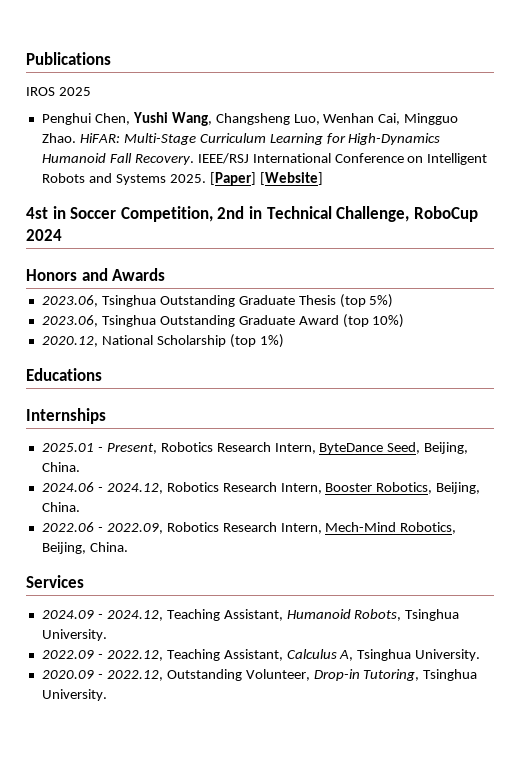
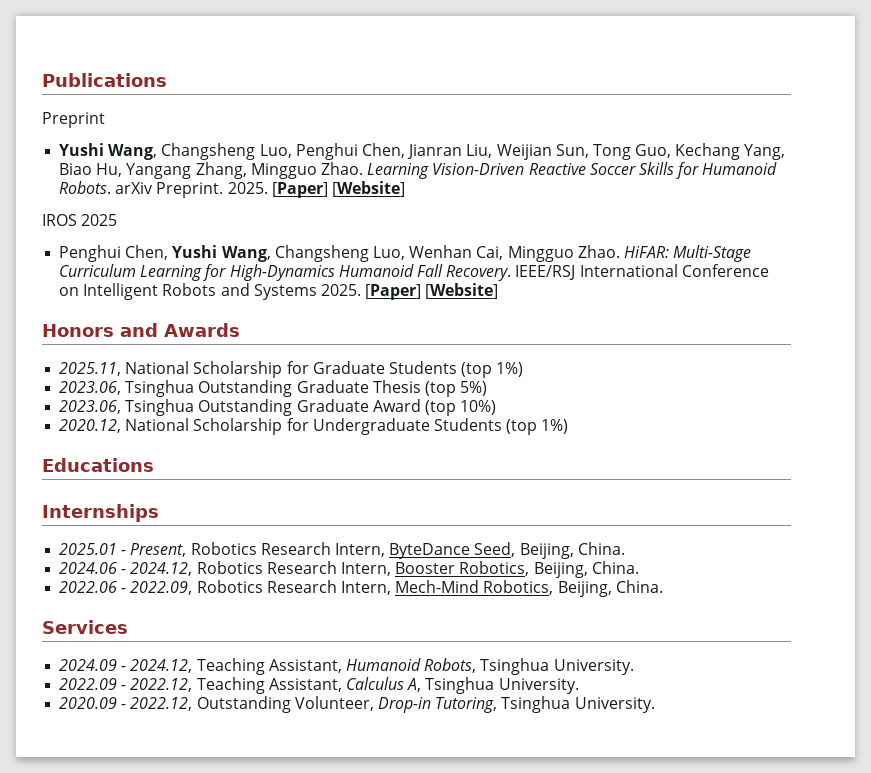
(111, 58) none -> [42,112,105,128] [59,143,786,160] [59,162,778,179] [59,181,405,198] // Preprint // Yushi Wang, Changsheng Luo, Penghui Chen, Jianran Liu, Weijian Sun, Tong Guo, Kechang Yang, Biao Hu, Yangang Zhang, Mingguo Zhao. Learning Vision-Driven Reactive Soccer Skills for Humanoid Robots. arXiv Preprint. 2025. [Paper] [Website]
[26,206,478,222] [26,229,62,241] [26,268,166,281] 4st in Soccer Competition, 2nd in Technical Challenge, RoboCup 2024 // Honors and Awards -> [42,323,240,337] [59,361,524,378] Honors and Awards // 2025.11, National Scholarship for Graduate Students (top 1%)
(226, 341) none -> [286,418,502,435] for Undergraduate Students

